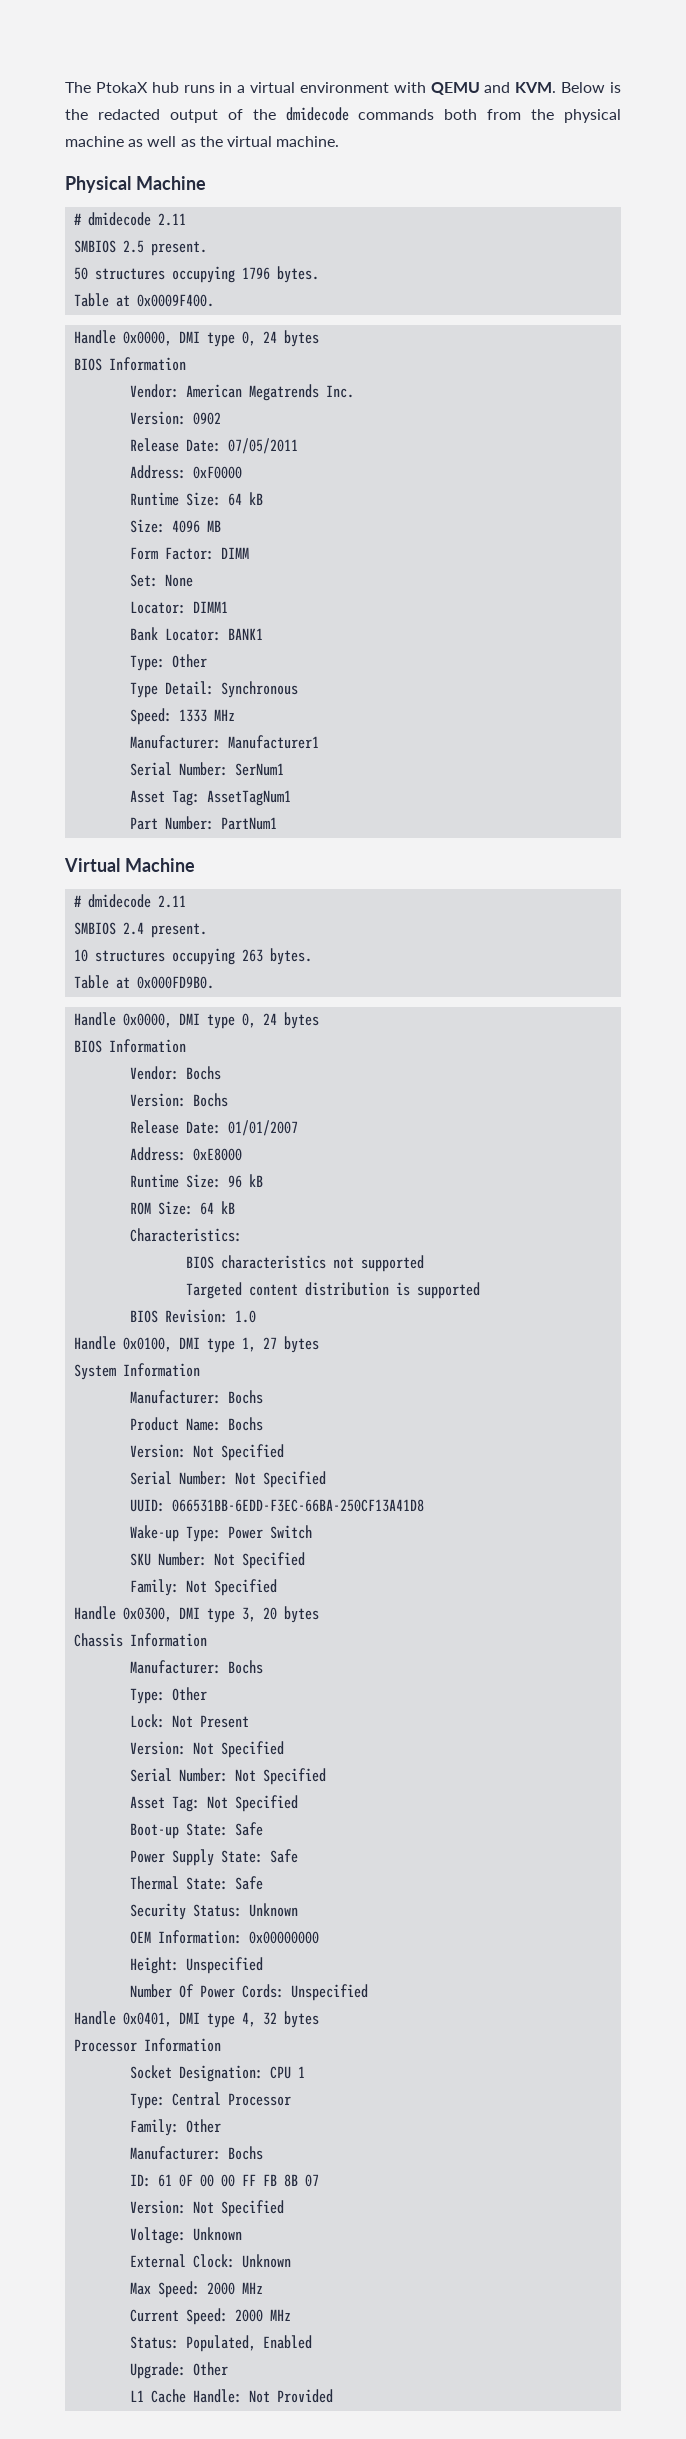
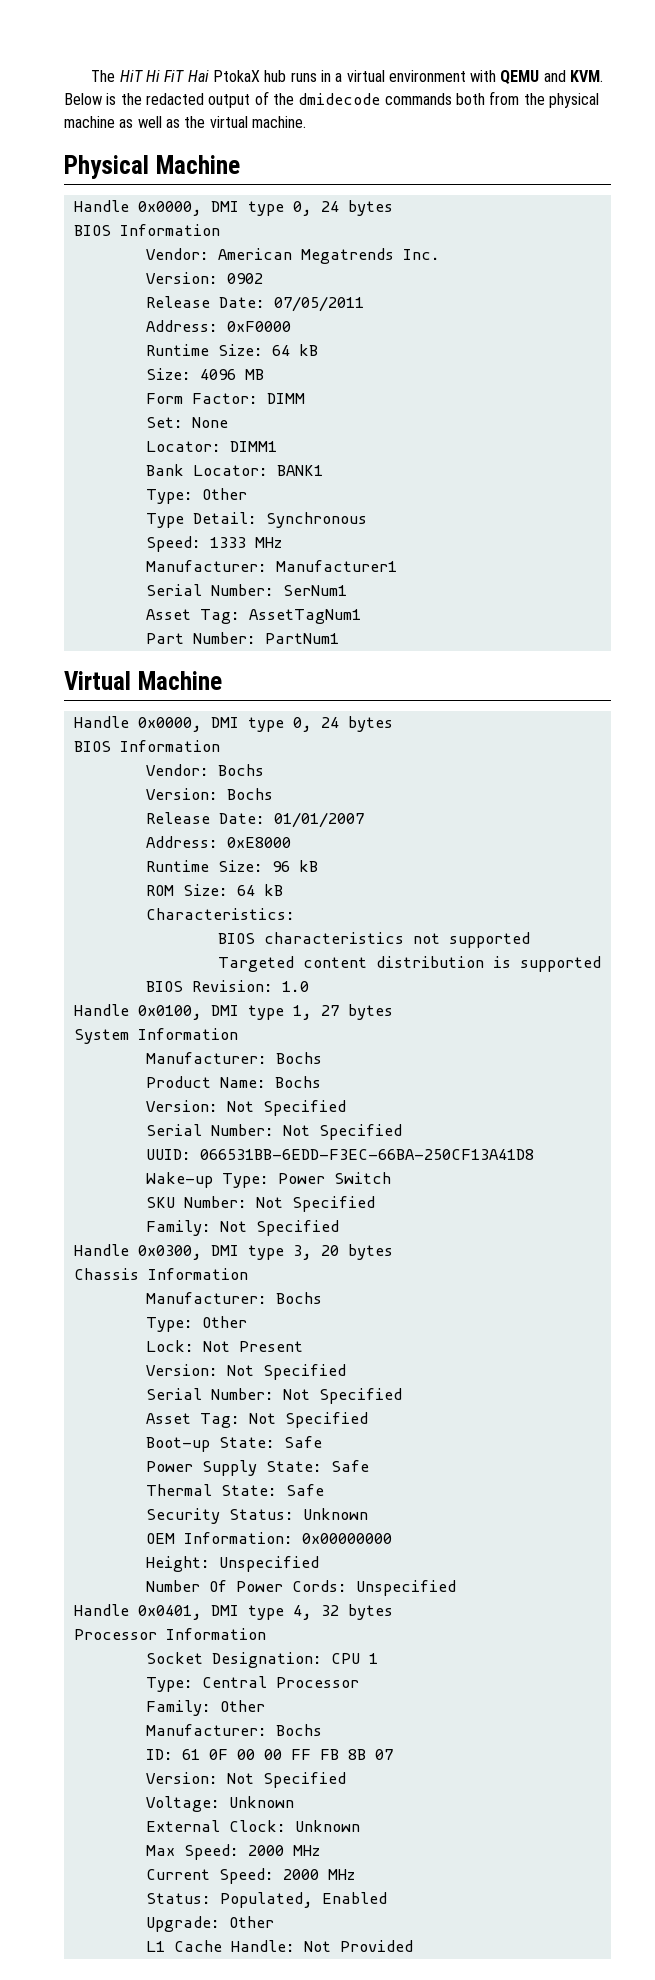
(91, 87) none -> [119,70,209,82] HiT Hi FiT Hai
[74,212,187,226] [74,240,208,256] [74,266,320,283] [74,293,215,307] // # dmidecode 2.11 // SMBIOS 2.5 present. // 50 structures occupying 1796 bytes. // Table at 0x0009F400. -> (240, 164) none
[74,894,187,908] [74,922,208,938] [74,948,313,965] [74,975,215,989] // # dmidecode 2.11 // SMBIOS 2.4 present. // 10 structures occupying 263 bytes. // Table at 0x000FD9B0. -> (222, 680) none

